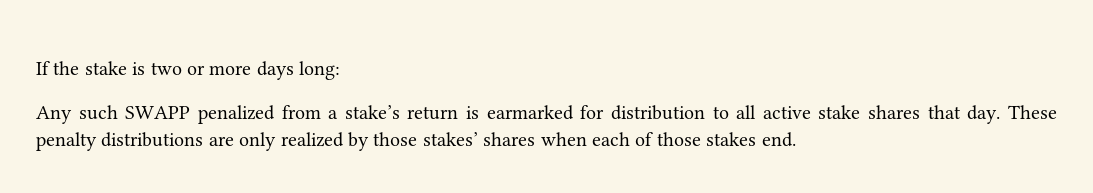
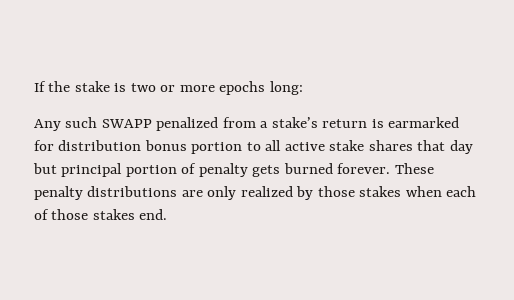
[256,61,294,80] days -> [219,81,266,95] epochs
(705, 112) none -> [144,140,243,154] bonus portion
[967,105,1001,124] day. -> [449,140,473,154] [33,163,391,177] day but principal portion of penalty gets burned forever.
[422,132,536,146] stakes’ shares -> [359,186,402,197] stakes

